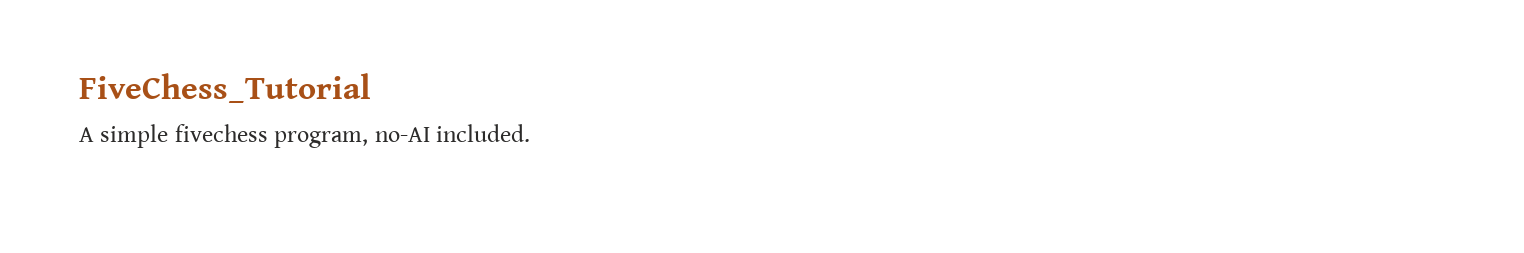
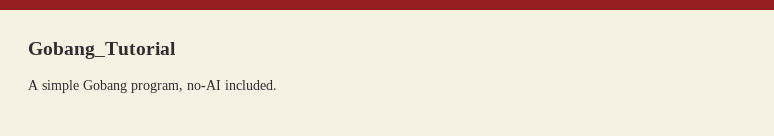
[79,73,371,103] FiveChess_Tutorial -> [28,42,176,59] Gobang_Tutorial
[174,124,268,142] fivechess -> [83,80,127,93] Gobang

